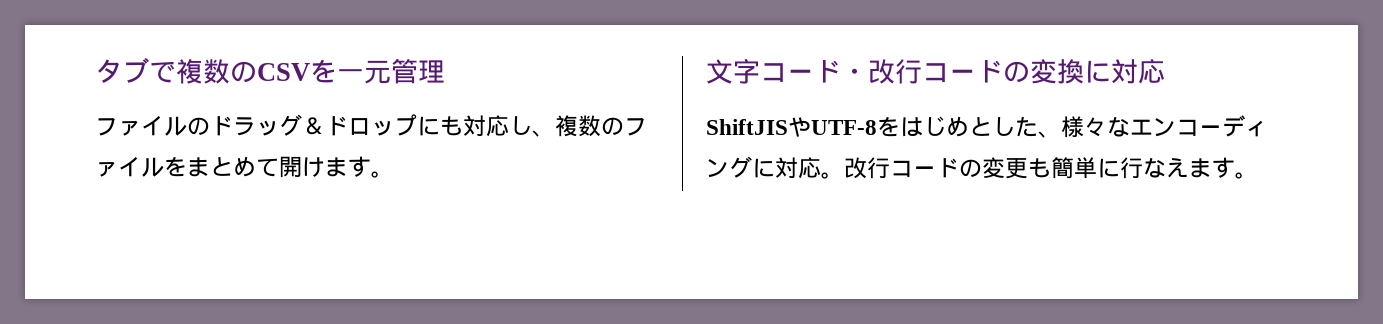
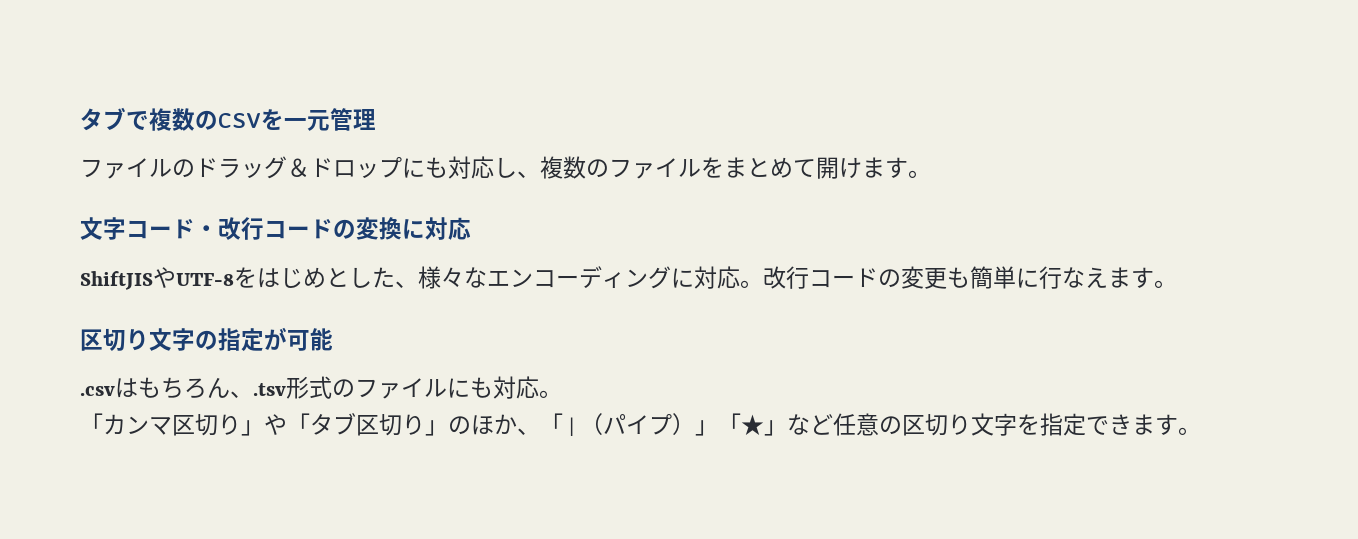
(1258, 175) none -> [80,327,333,352] [80,376,562,399] [80,413,1202,436] // 区切り文字の指定が可能 // .csvはもちろん、.tsv形式のファイルにも対応。 // 「カンマ区切り」や「タブ区切り」のほか、「 | （パイプ）」「★」など任意の区切り文字を指定できます。

